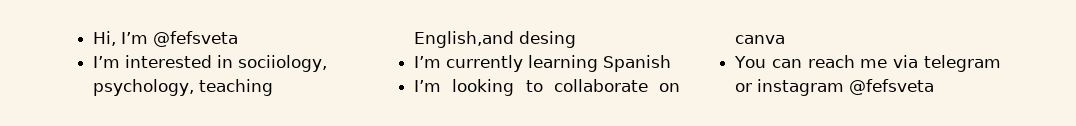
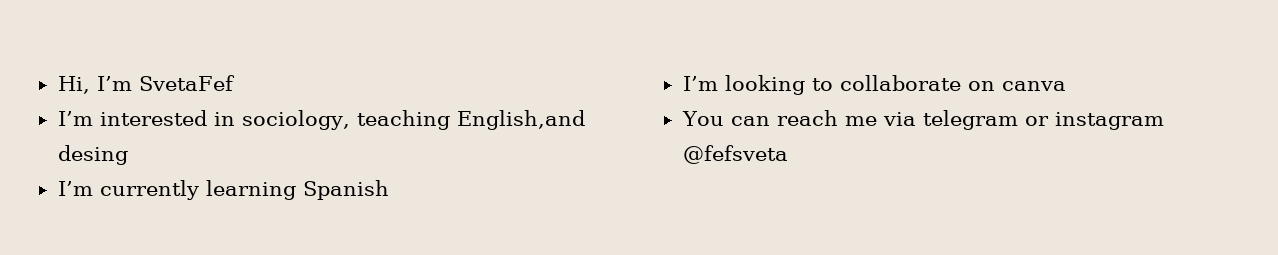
[153,31,239,47] @fefsveta -> [138,75,235,91] SvetaFef
[238,55,328,72] [93,79,195,96] sociiology, psychology, -> [241,110,350,130] sociology,

